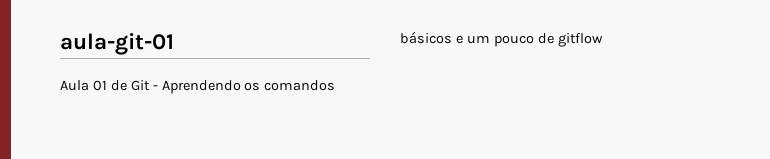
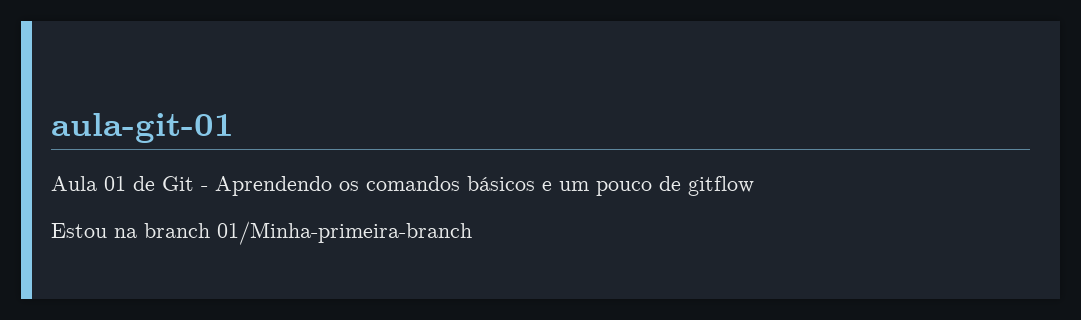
(603, 40) none -> [51,221,472,245] // Estou na branch 01/Minha-primeira-branch

